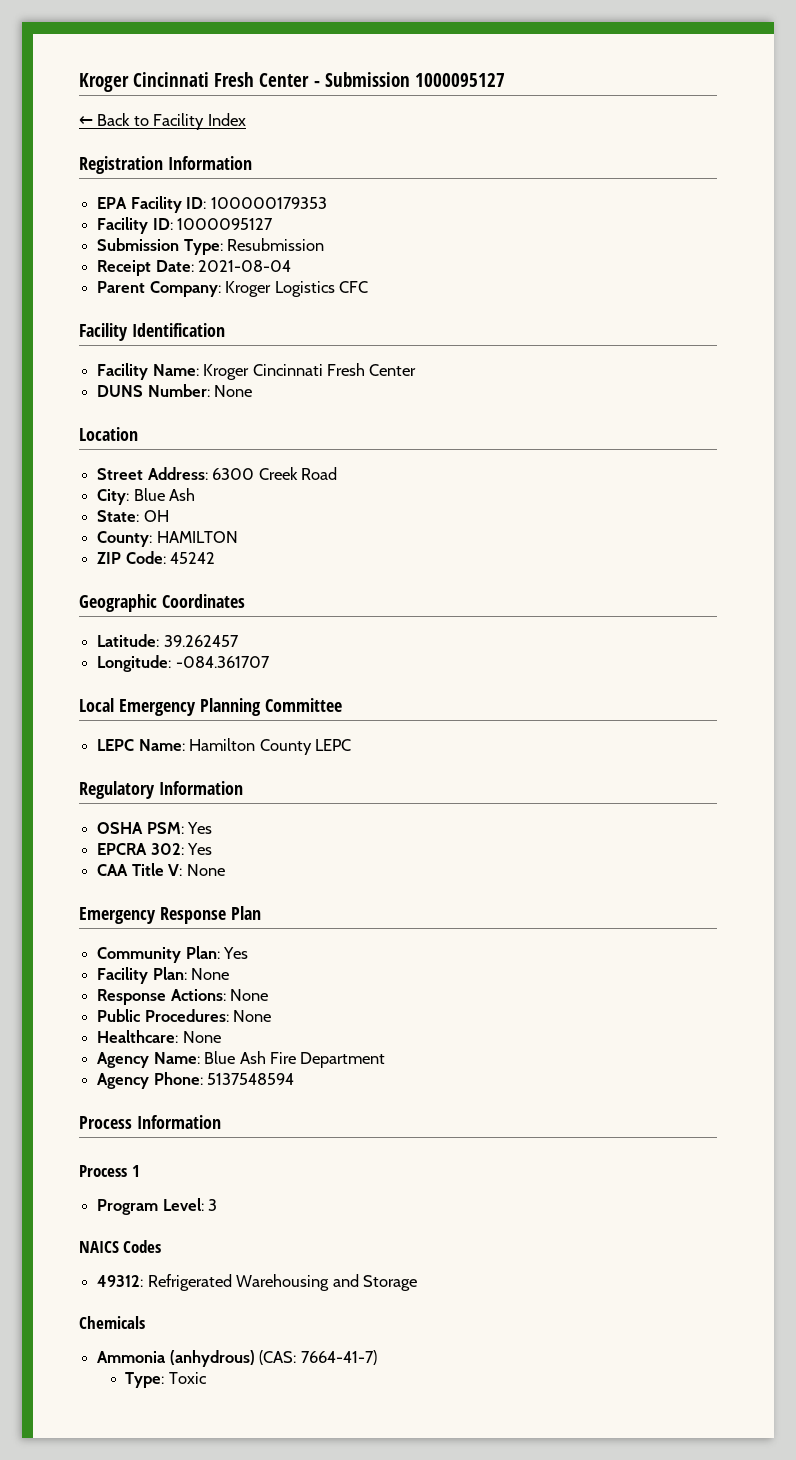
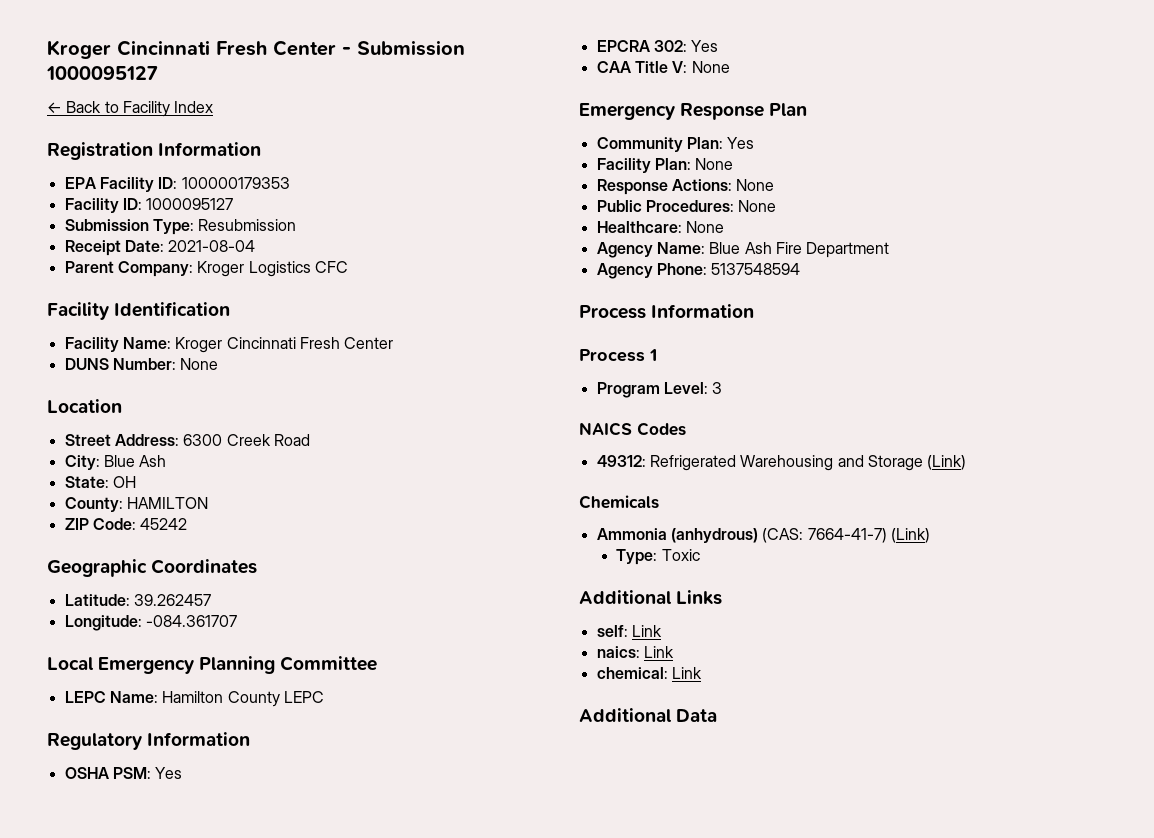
(417, 1283) none -> [927,455,967,470] (Link)
(377, 1357) none -> [890,528,930,543] (Link)
(207, 1378) none -> [579,590,723,605] [596,625,662,637] [596,646,674,658] [596,667,702,679] [579,708,718,722] // Additional Links // self: Link // naics: Link // chemical: Link // Additional Data

